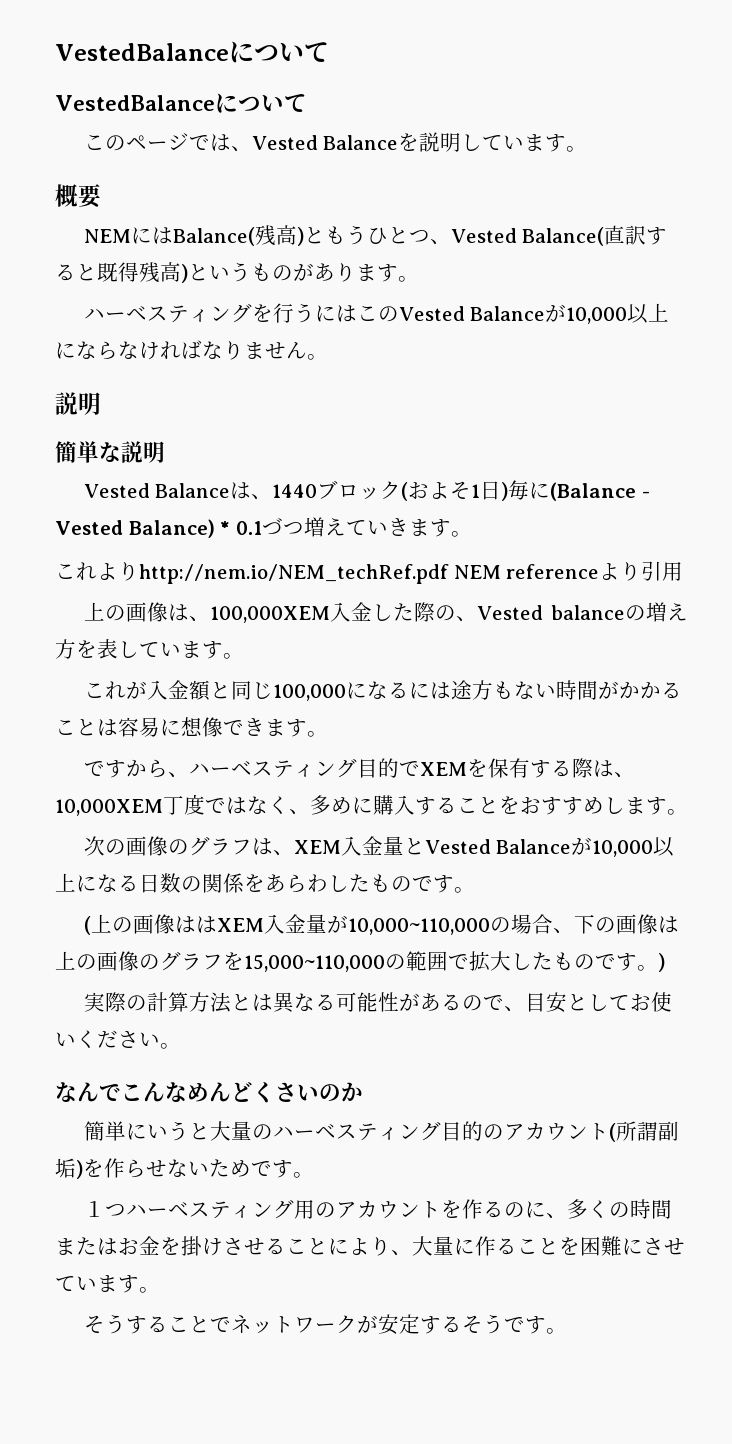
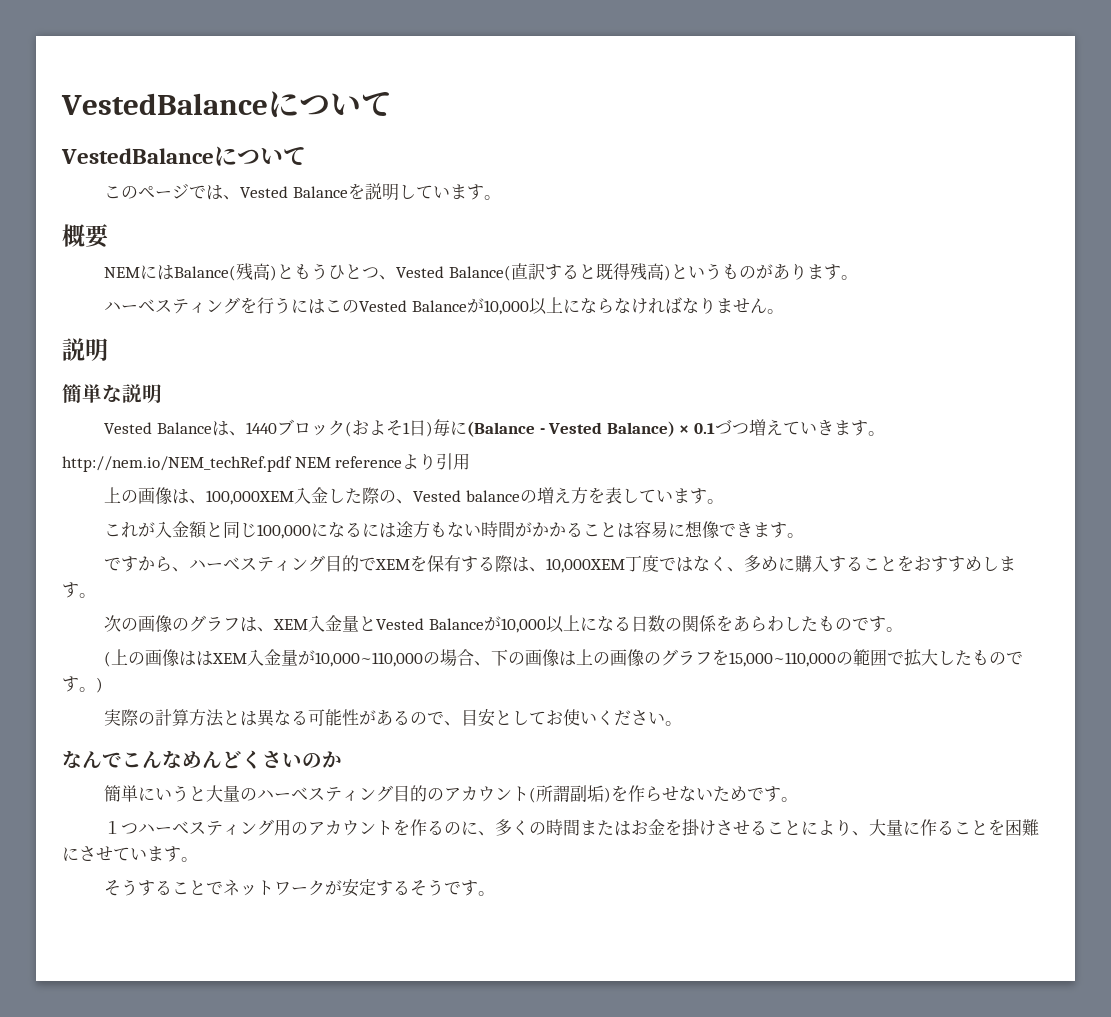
[220,521,231,535] * -> [679,425,690,434] ×
[55,562,139,581] これより -> (885, 433) none

